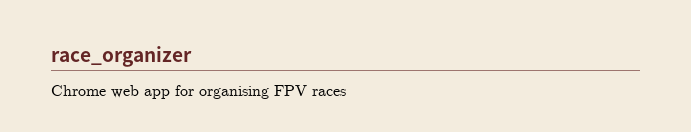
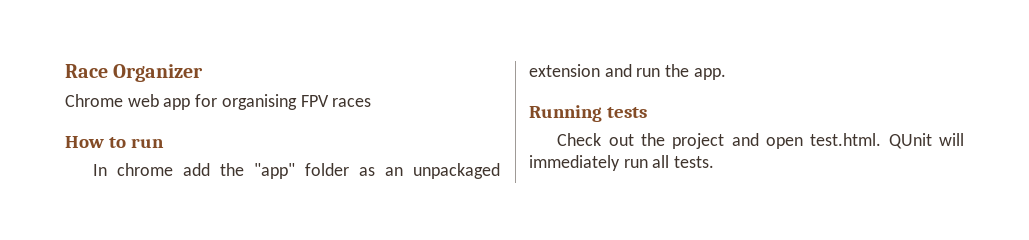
[51,46,192,67] race_organizer -> [65,64,204,82] Race Organizer
(346, 92) none -> [65,136,164,148] [93,163,500,179] [529,64,726,80] [529,105,647,122] [557,133,964,149] [529,155,715,171] // How to run // In chrome add the "app" folder as an unpackaged extension and run the app. // Running tests // Check out the project and open test.html. QUnit will immediately run all tests.

